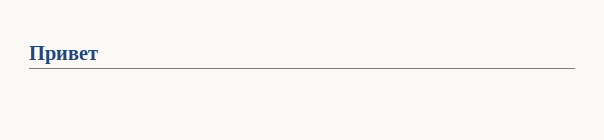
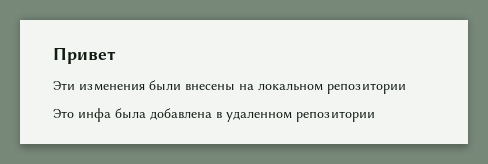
(98, 55) none -> [53,80,406,94] [53,108,375,122] // Эти изменения были внесены на локальном репозитории // Это инфа была добавлена в удаленном репозитории

